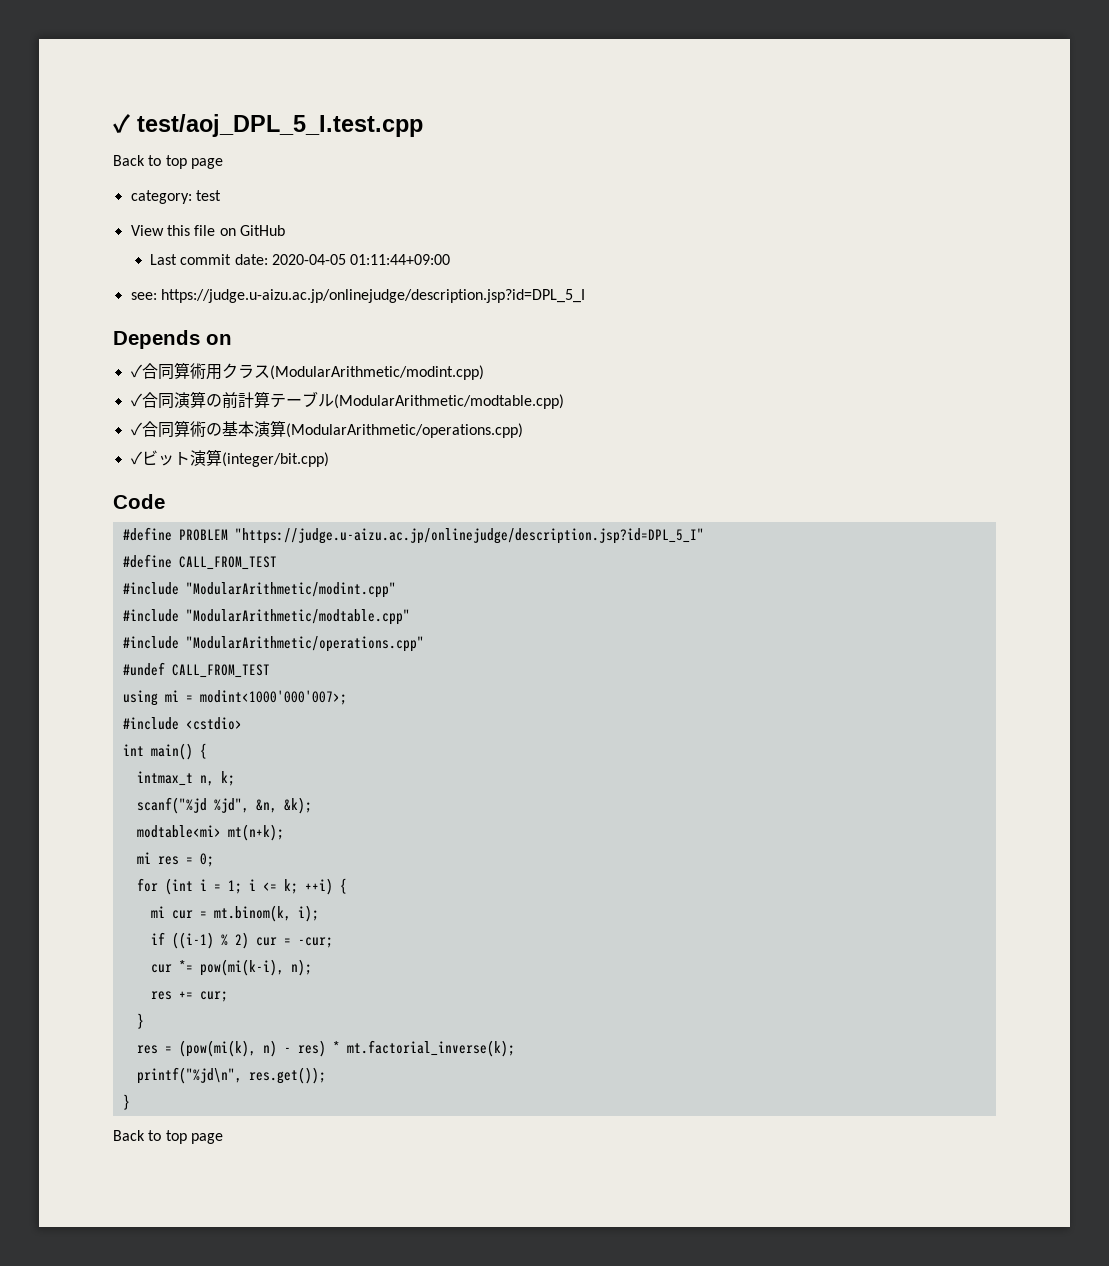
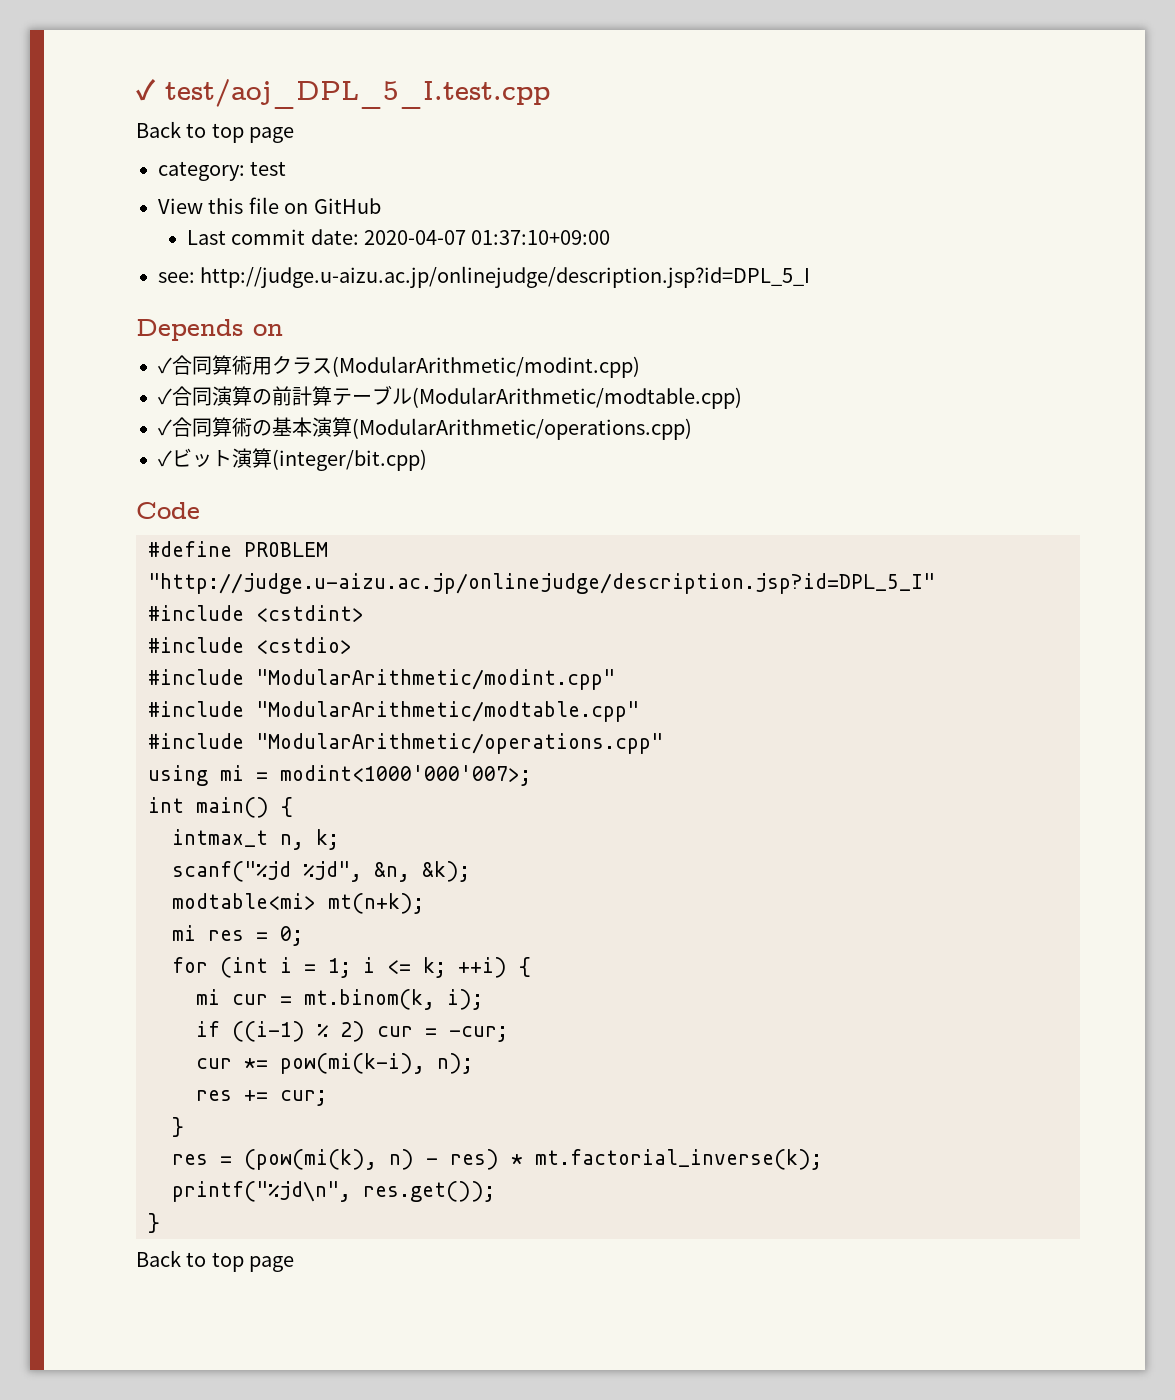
[272,254,451,265] 2020-04-05 01:11:44+09:00 -> [364,230,611,245] 2020-04-07 01:37:10+09:00
[160,289,585,303] https://judge.u-aizu.ac.jp/onlinejudge/description.jsp?id=DPL_5_I -> [200,266,811,288] http://judge.u-aizu.ac.jp/onlinejudge/description.jsp?id=DPL_5_I
[234,528,704,544] [122,554,277,570] "https://judge.u-aizu.ac.jp/onlinejudge/description.jsp?id=DPL_5_I" // #define CALL_FROM_TEST -> [148,573,935,594] [148,605,364,622] [148,637,352,654] "http://judge.u-aizu.ac.jp/onlinejudge/description.jsp?id=DPL_5_I" // #include <cstdint> // #include <cstdio>
[122,662,270,678] // #undef CALL_FROM_TEST -> (663, 743) none
[122,717,242,730] // #include <cstdio> -> (531, 775) none

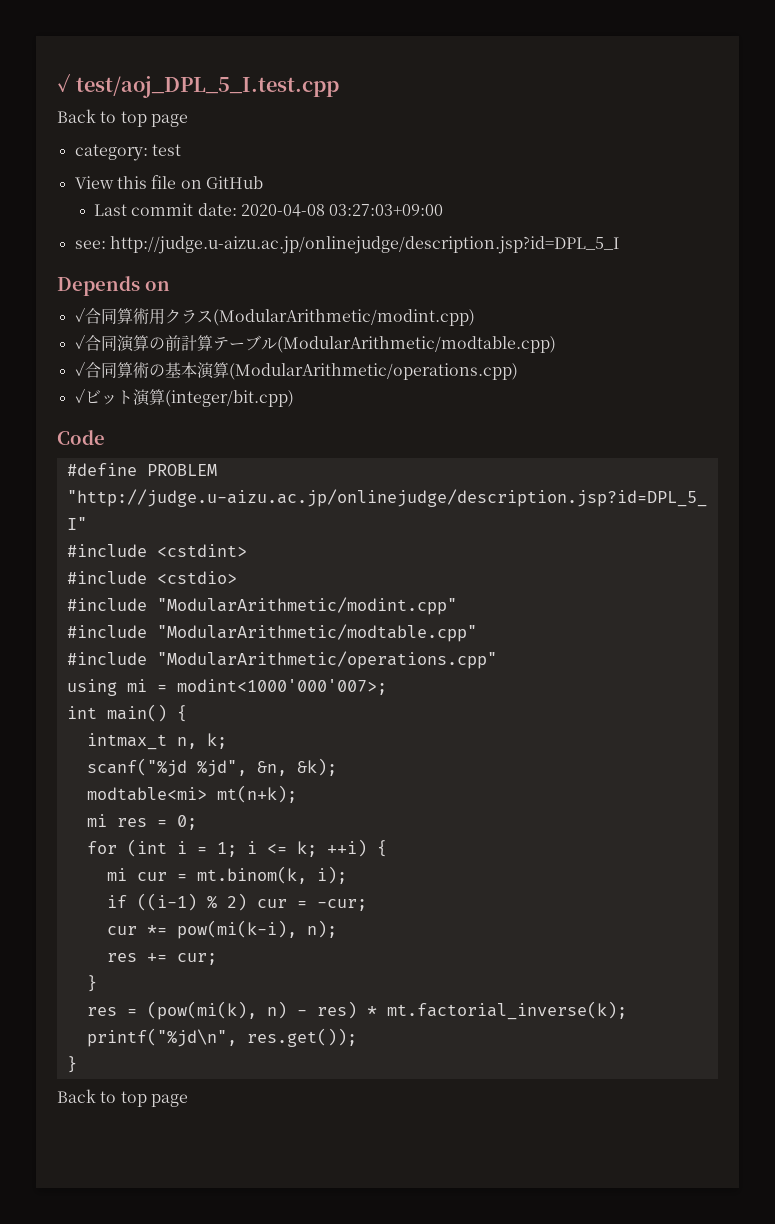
[364,230,611,245] 2020-04-07 01:37:10+09:00 -> [241,204,444,217] 2020-04-08 03:27:03+09:00

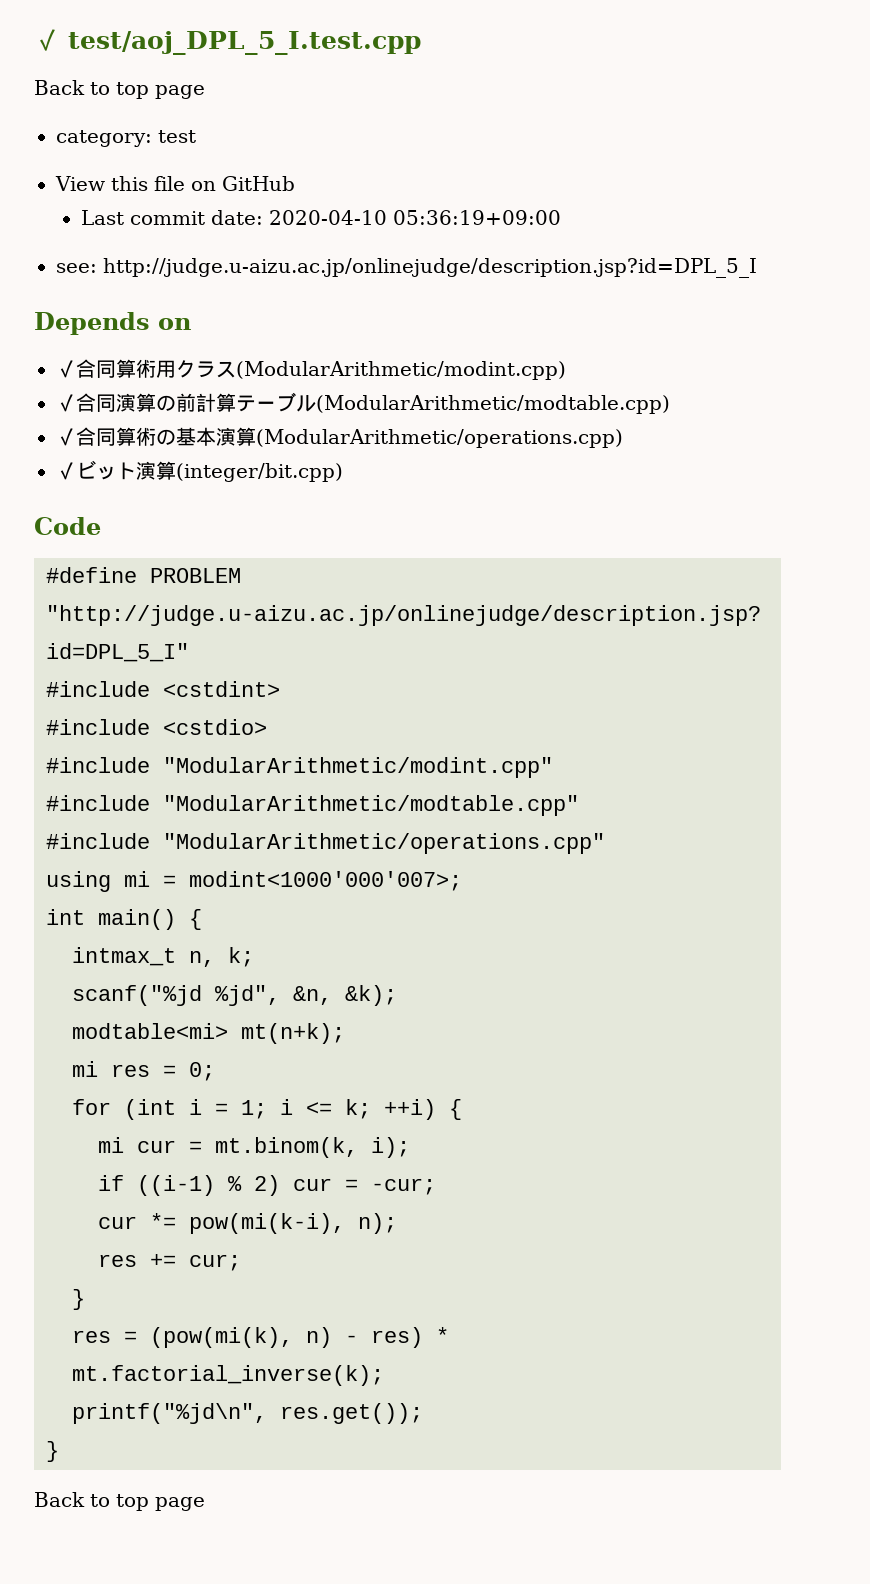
[241,204,444,217] 2020-04-08 03:27:03+09:00 -> [268,210,561,225] 2020-04-10 05:36:19+09:00

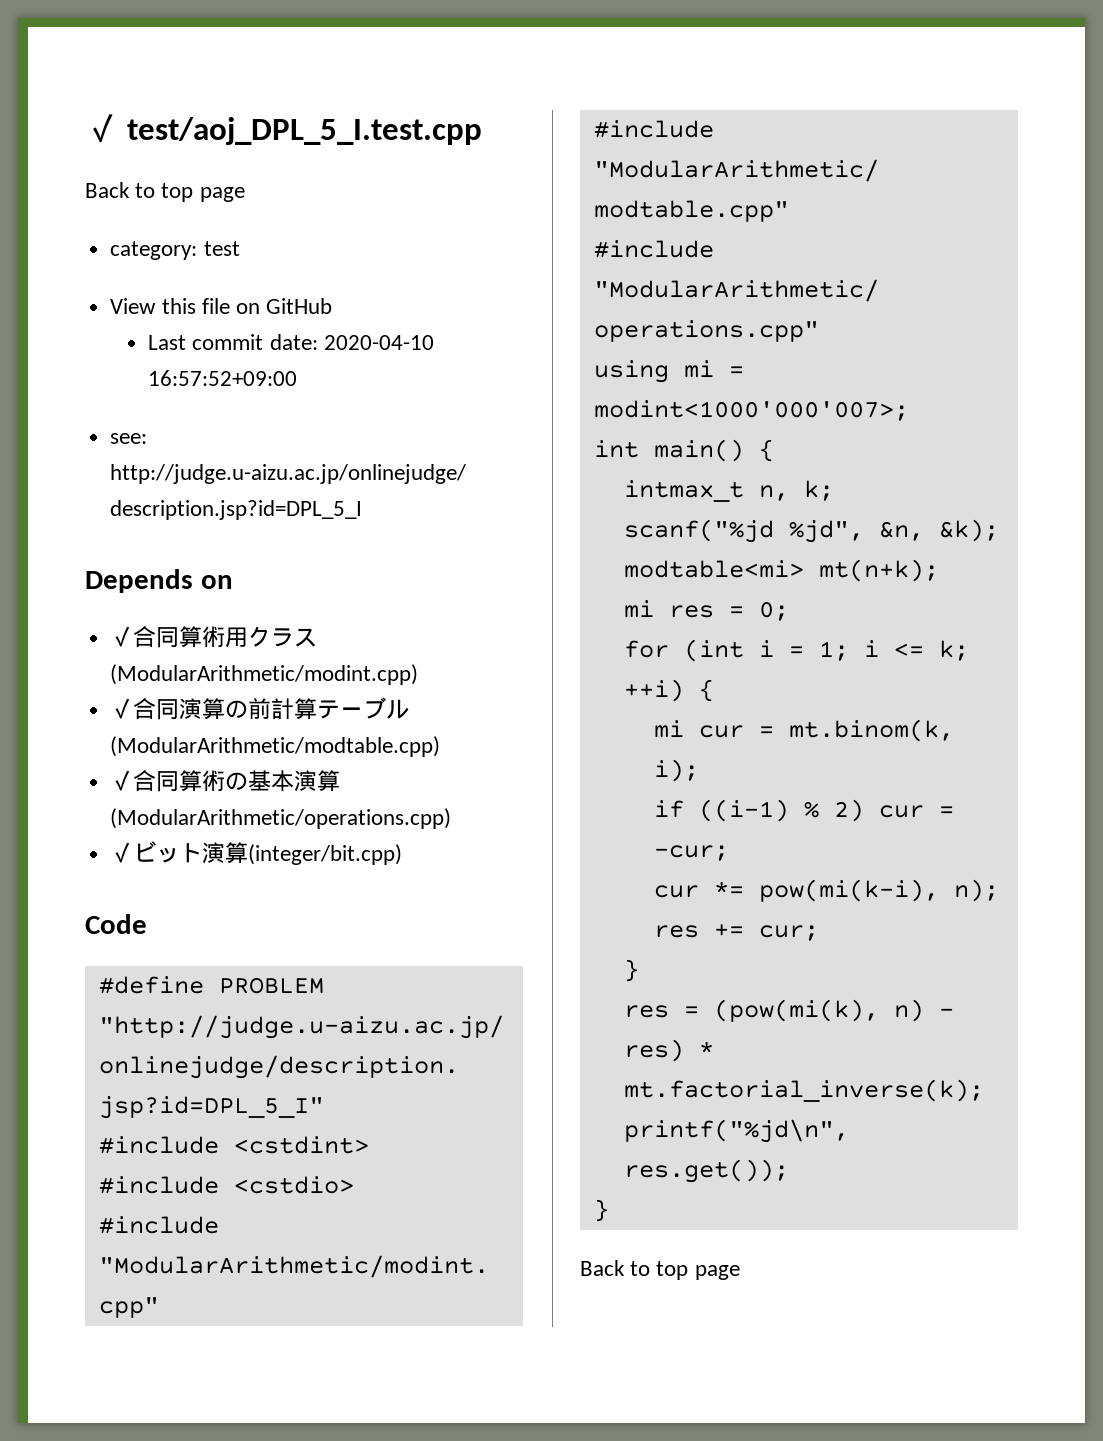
[392,210,561,225] 05:36:19+09:00 -> [148,370,298,386] 16:57:52+09:00

